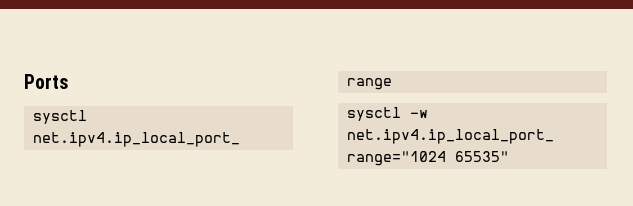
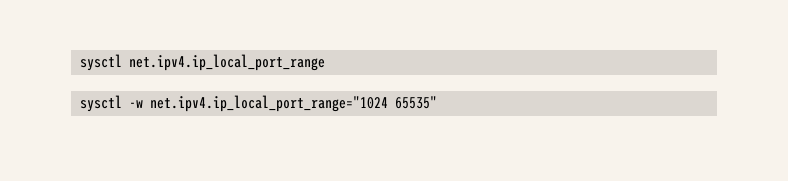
[24,74,68,89] Ports // -> (80, 62) none

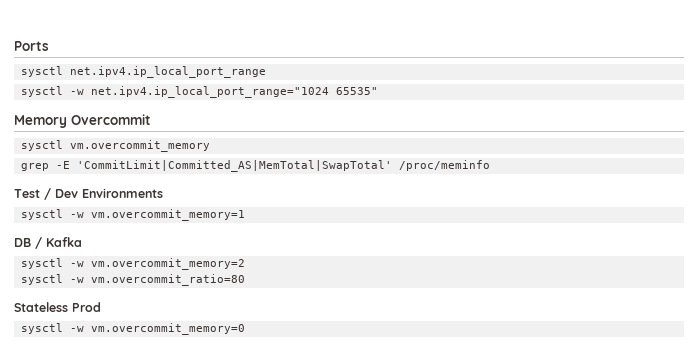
(80, 62) none -> [14,41,49,51] Ports //
(437, 102) none -> [14,114,151,128] [20,140,210,152] [20,160,490,172] [14,188,163,200] [20,209,245,221] [14,237,82,249] [20,258,245,270] [20,274,245,286] [14,302,101,312] [20,323,245,335] // Memory Overcommit // sysctl vm.overcommit_memory // grep -E 'CommitLimit|Committed_AS|MemTotal|SwapTotal' /proc/meminfo // Test / Dev Environments // sysctl -w vm.overcommit_memory=1 // DB / Kafka // sysctl -w vm.overcommit_memory=2 // sysctl -w vm.overcommit_ratio=80 // Stateless Prod // sysctl -w vm.overcommit_memory=0

